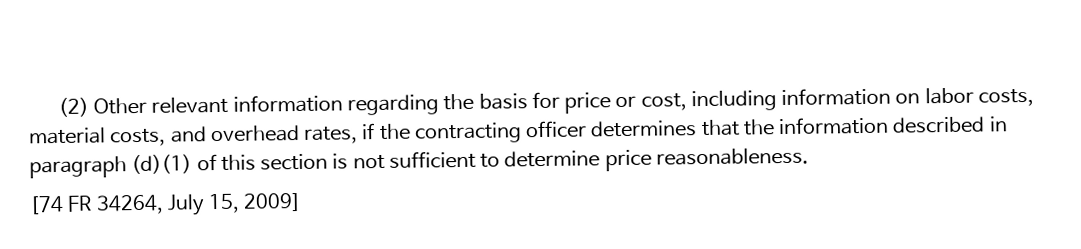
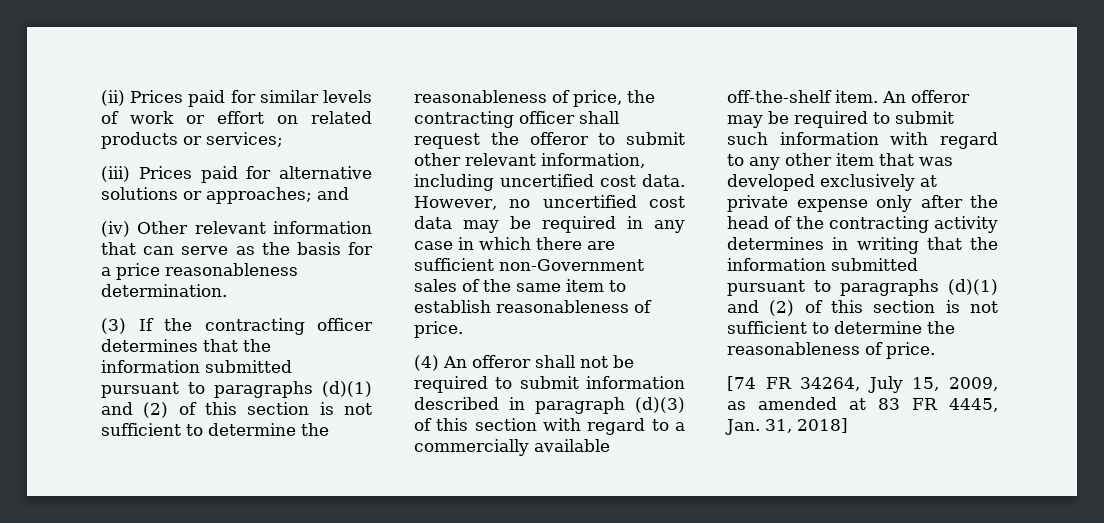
[57,87,1034,117] [29,123,376,147] (2) Other relevant information regarding the basis for price or cost, including information on labor costs, material costs, and overhead rates, if -> [101,90,372,107] [101,111,372,124] [101,132,283,149] [101,166,372,183] [101,187,349,204] [101,221,372,237] [101,242,373,255] [101,263,298,280] [101,284,227,297] [101,318,154,334] (ii) Prices paid for similar levels of work or effort on related products or services; // (iii) Prices paid for alternative solutions or approaches; and // (iv) Other relevant information that can serve as the basis for a price reasonableness determination. // (3) If
[892,116,1008,134] [29,147,809,179] described in paragraph (d)(1) of this section is not sufficient to determine price reasonableness. -> [205,360,292,373] [101,381,372,398] [101,402,372,418] [101,423,329,436] [414,90,655,107] [414,111,619,128] [414,132,685,149] [414,153,645,168] [414,174,685,191] [414,195,685,210] [414,216,685,233] [414,237,615,250] [414,258,644,271] [414,279,626,292] [414,300,652,313] [414,321,463,338] [414,355,634,371] [414,376,685,393] [414,397,685,414] [414,418,685,435] [414,439,610,456] [727,90,970,103] [727,111,954,128] [727,132,998,149] [727,153,953,170] [727,174,937,191] [727,195,998,212] [727,216,998,233] [727,237,998,254] [727,258,918,271] [727,279,998,296] [727,300,998,316] [727,321,955,334] [727,342,935,359] submitted pursuant to paragraphs (d)(1) and (2) of this section is not sufficient to determine the reasonableness of price, the contracting officer shall request the offeror to submit other relevant information, including uncertified cost data. However, no uncertified cost data may be required in any case in which there are sufficient non-Government sales of the same item to establish reasonableness of price. // (4) An offeror shall not be required to submit information described in paragraph (d)(3) of this section with regard to a commercially available off-the-shelf item. An offeror may be required to submit such information with regard to any other item that was developed exclusively at private expense only after the head of the contracting activity determines in writing that the information submitted pursuant to paragraphs (d)(1) and (2) of this section is not sufficient to determine the reasonableness of price.
[243,192,303,212] 2009] -> [949,377,998,391] [727,397,998,412] [725,418,848,435] 2009, as amended at 83 FR 4445, Jan. 31, 2018]

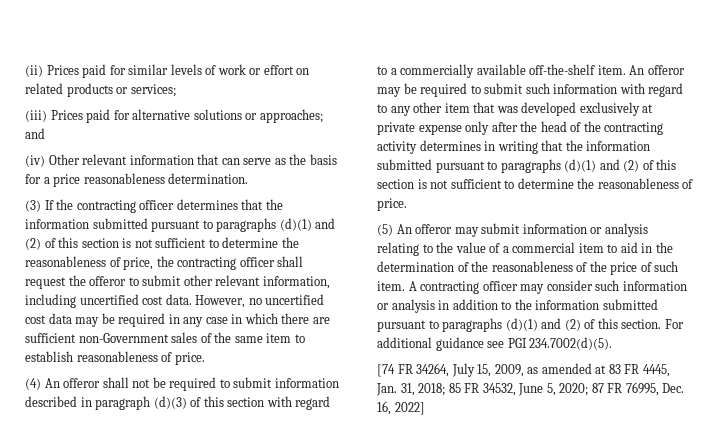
(935, 350) none -> [377,223,648,237] [377,242,673,256] [377,261,679,275] [377,280,687,294] [377,299,658,313] [377,318,684,332] [377,337,613,351] // (5) An offeror may submit information or analysis relating to the value of a commercial item to aid in the determination of the reasonableness of the price of such item. A contracting officer may consider such information or analysis in addition to the information submitted pursuant to paragraphs (d)(1) and (2) of this section. For additional guidance see PGI 234.7002(d)(5).
[797,418,848,433] 2018] -> [418,382,685,396] [377,401,425,415] 2018; 85 FR 34532, June 5, 2020; 87 FR 76995, Dec. 16, 2022]

